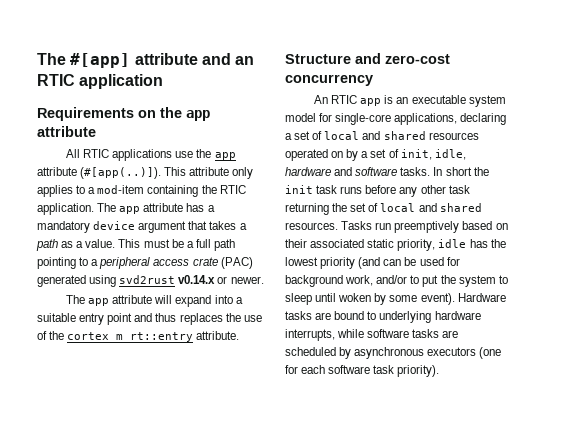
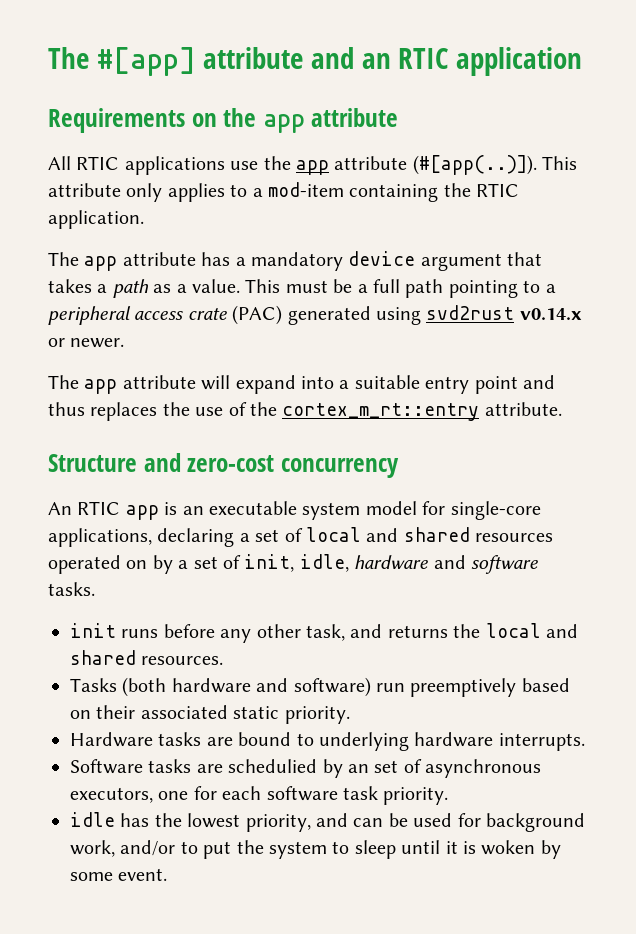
(94, 209) none -> (144, 219) //
[433,167,489,176] [285,185,470,197] [285,203,379,215] In short the init task runs before any other task returning the set of -> [70,623,481,643] // init runs before any other task, and returns the
[341,221,373,230] Tasks -> [70,677,371,697] // Tasks (both hardware and software)
[397,239,436,251] priority, -> [284,706,350,724] [70,732,585,751] [70,759,542,778] [70,786,449,805] priority. // Hardware tasks are bound to underlying hardware interrupts. // Software tasks are schedulied by an set of asynchronous executors, one for each software task priority. //
[320,257,381,269] priority (and -> [245,813,348,832] priority, and
(337, 297) none -> [445,841,476,854] it is
[420,293,506,305] [285,311,481,323] [285,329,459,341] [285,347,502,359] [285,365,440,377] event). Hardware tasks are bound to underlying hardware interrupts, while software tasks are scheduled by asynchronous executors (one for each software task priority). -> [118,868,168,881] event.

